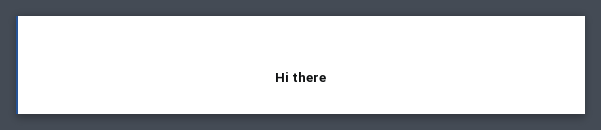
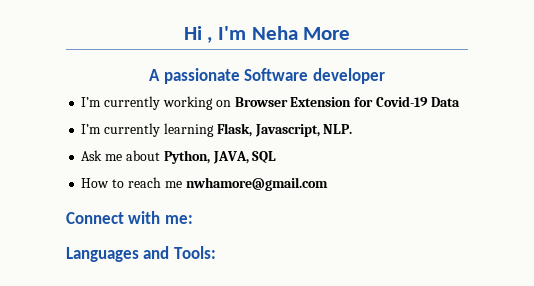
[292,72,327,82] there -> [207,26,351,43] [149,68,385,84] [81,96,460,110] [81,123,353,137] [81,150,277,164] [81,177,328,191] [66,211,193,224] [66,246,216,262] , I'm Neha More // A passionate Software developer // I’m currently working on Browser Extension for Covid-19 Data // I’m currently learning Flask, Javascript, NLP. // Ask me about Python, JAVA, SQL // How to reach me nwhamore@gmail.com // Connect with me: // Languages and Tools:

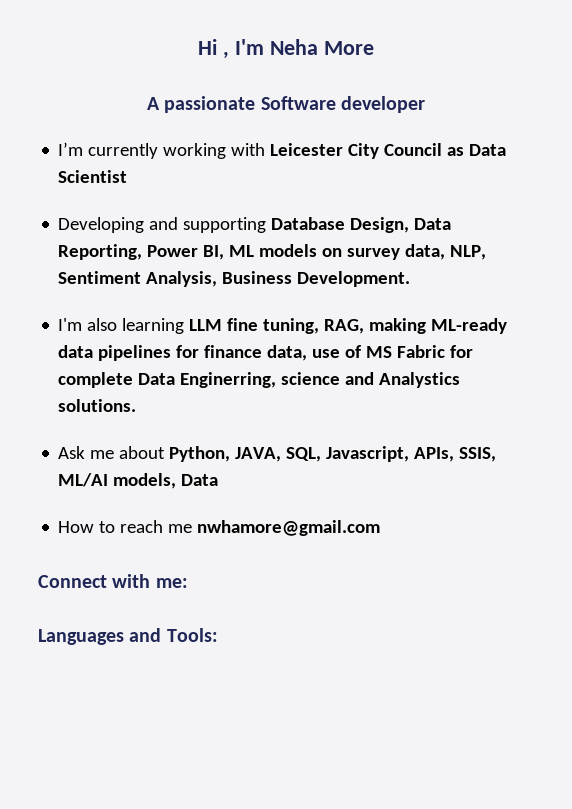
[215,96,460,107] [81,123,353,137] on Browser Extension for Covid-19 Data // I’m currently learning Flask, Javascript, NLP. -> [231,143,507,159] [58,170,128,183] [58,217,452,233] [58,244,487,260] [58,271,411,287] [58,318,508,334] [58,345,474,361] [58,372,461,388] [58,399,137,412] with Leicester City Council as Data Scientist // Developing and supporting Database Design, Data Reporting, Power BI, ML models on survey data, NLP, Sentiment Analysis, Business Development. // I'm also learning LLM fine tuning, RAG, making ML-ready data pipelines for finance data, use of MS Fabric for complete Data Enginerring, science and Analystics solutions.
[252,151,277,163] SQL -> [286,446,497,462] [58,473,219,489] SQL, Javascript, APIs, SSIS, ML/AI models, Data

